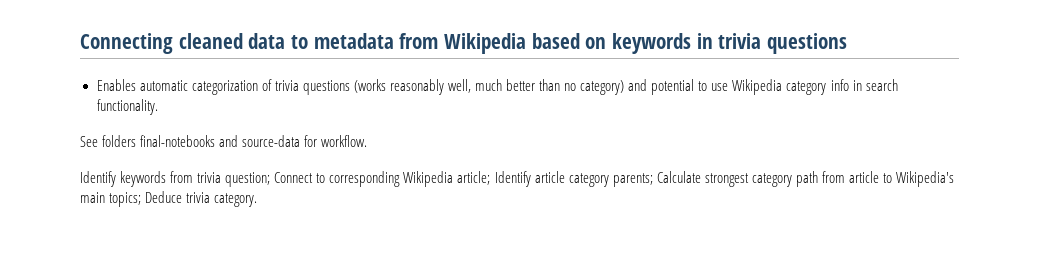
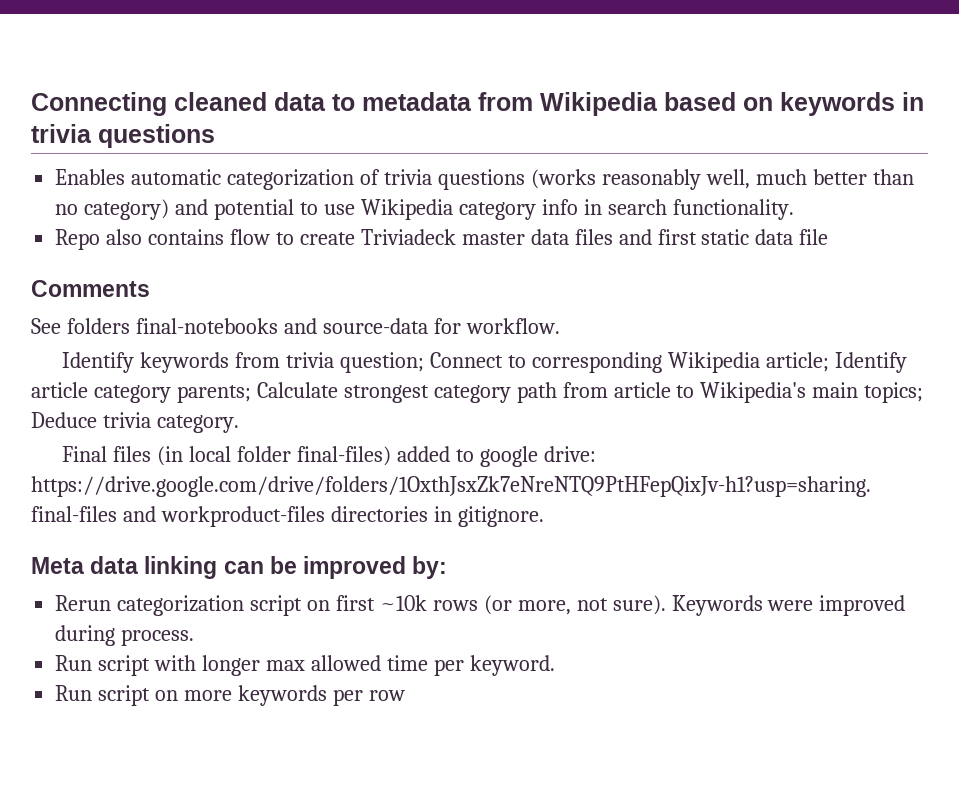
(158, 107) none -> [55,229,829,250] [31,280,150,297] // Repo also contains flow to create Triviadeck master data files and first static data file // Comments
(258, 200) none -> [62,446,596,467] [31,476,871,497] [31,506,544,527] [31,556,448,579] [55,595,906,616] [55,625,195,646] [55,655,555,676] [55,685,405,706] // Final files (in local folder final-files) added to google drive: https://drive.google.com/drive/folders/1OxthJsxZk7eNreNTQ9PtHFepQixJv-h1?usp=sharing. final-files and workproduct-files directories in gitignore. // Meta data linking can be improved by: // Rerun categorization script on first ~10k rows (or more, not sure). Keywords were improved during process. // Run script with longer max allowed time per keyword. // Run script on more keywords per row

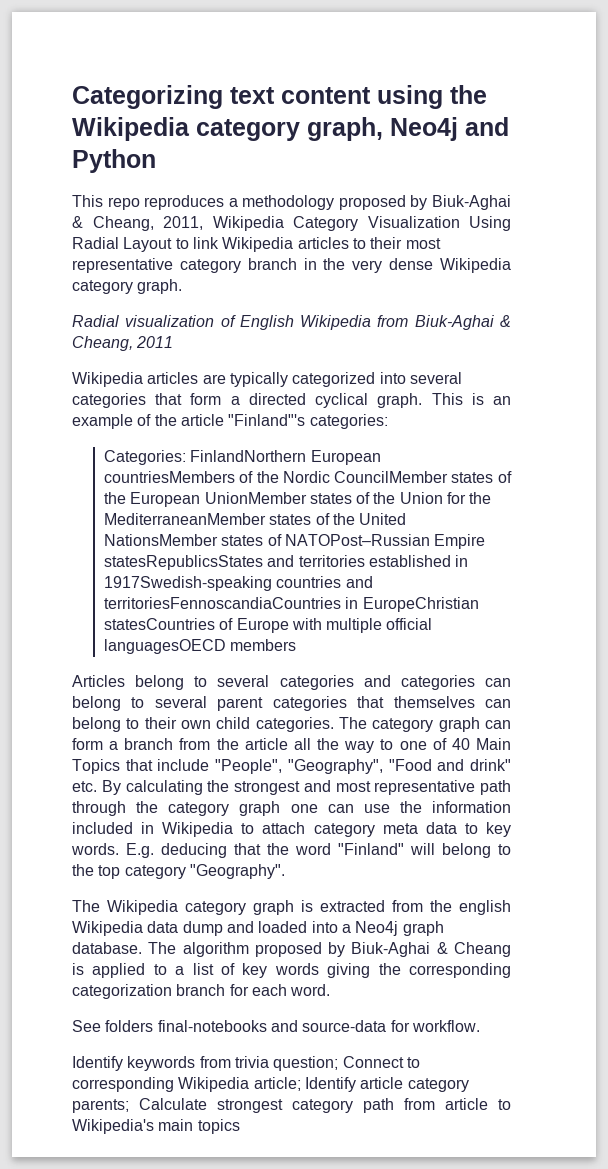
[31,92,924,116] [31,124,215,148] [55,169,914,190] [55,199,794,220] [55,229,829,250] [31,280,150,297] Connecting cleaned data to metadata from Wikipedia based on keywords in trivia questions // Enables automatic categorization of trivia questions (works reasonably well, much better than no category) and potential to use Wikipedia category info in search functionality. // Repo also contains flow to create Triviadeck master data files and first static data file // Comments -> [72,85,487,109] [72,117,509,141] [72,149,156,173] [72,195,511,210] [72,216,511,231] [72,237,441,252] [72,258,511,273] [72,279,183,294] [72,315,511,330] [72,336,174,351] [72,372,462,387] [72,393,512,408] [72,414,388,429] [103,450,381,465] [103,471,512,483] [103,492,492,507] [103,513,407,525] [103,534,486,549] [103,555,469,570] [103,576,373,591] [103,597,479,612] [103,618,433,633] [103,639,297,654] [72,675,512,690] [72,696,511,711] [72,717,511,732] [72,738,511,753] [72,759,512,774] [72,780,511,795] [72,801,511,816] [72,822,511,837] [71,843,511,858] [72,864,285,879] [72,900,511,915] [72,921,444,936] [72,942,511,957] [72,963,511,978] [72,984,331,999] Categorizing text content using the Wikipedia category graph, Neo4j and Python // This repo reproduces a methodology proposed by Biuk-Aghai & Cheang, 2011, Wikipedia Category Visualization Using Radial Layout to link Wikipedia articles to their most representative category branch in the very dense Wikipedia category graph. // Radial visualization of English Wikipedia from Biuk-Aghai & Cheang, 2011 // Wikipedia articles are typically categorized into several categories that form a directed cyclical graph. This is an example of the article "Finland"'s categories: // Categories: FinlandNorthern European countriesMembers of the Nordic CouncilMember states of the European UnionMember states of the Union for the MediterraneanMember states of the United NationsMember states of NATOPost–Russian Empire statesRepublicsStates and territories established in 1917Swedish-speaking countries and territoriesFennoscandiaCountries in EuropeChristian statesCountries of Europe with multiple official languagesOECD members // Articles belong to several categories and categories can belong to several parent categories that themselves can belong to their own child categories. The category graph can form a branch from the article all the way to one of 40 Main Topics that include "People", "Geography", "Food and drink" etc. By calculating the strongest and most representative path through the category graph one can use the information included in Wikipedia to attach category meta data to key words. E.g. deducing that the word "Finland" will belong to the top category "Geography". // The Wikipedia category graph is extracted from the english Wikipedia data dump and loaded into a Neo4j graph database. The algorithm proposed by Biuk-Aghai & Cheang is applied to a list of key words giving the corresponding categorization branch for each word.
[864,382,924,403] [31,412,239,433] [62,446,596,467] [31,476,871,497] [31,506,544,527] [31,556,448,579] [55,595,906,616] [55,625,195,646] [55,655,555,676] [55,685,405,706] topics; Deduce trivia category. // Final files (in local folder final-files) added to google drive: https://drive.google.com/drive/folders/1OxthJsxZk7eNreNTQ9PtHFepQixJv-h1?usp=sharing. final-files and workproduct-files directories in gitignore. // Meta data linking can be improved by: // Rerun categorization script on first ~10k rows (or more, not sure). Keywords were improved during process. // Run script with longer max allowed time per keyword. // Run script on more keywords per row -> [197,1119,240,1134] topics

